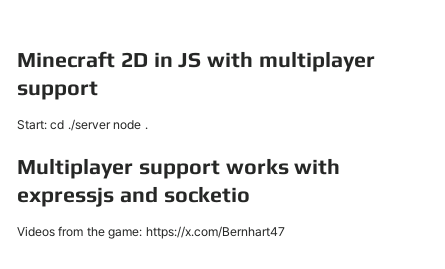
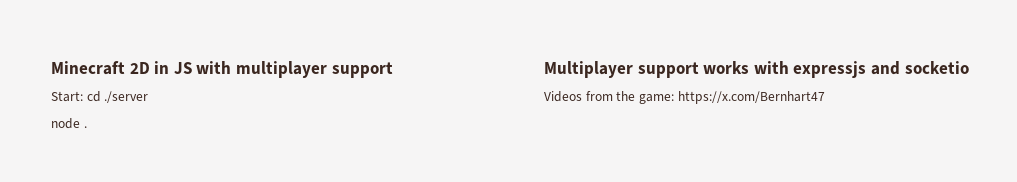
(111, 125) none -> (149, 97) //

